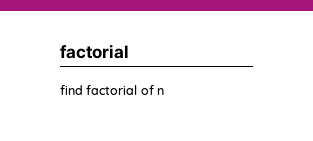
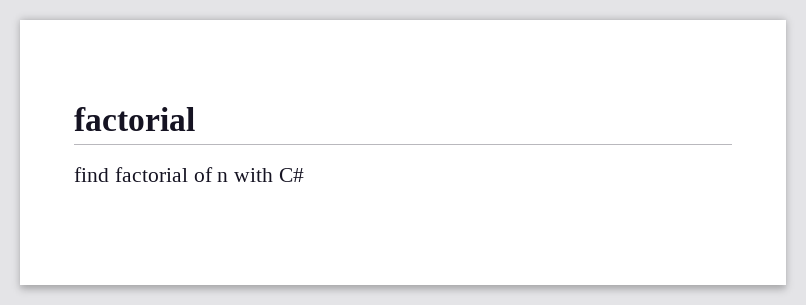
(165, 91) none -> [234,168,305,182] with C#

